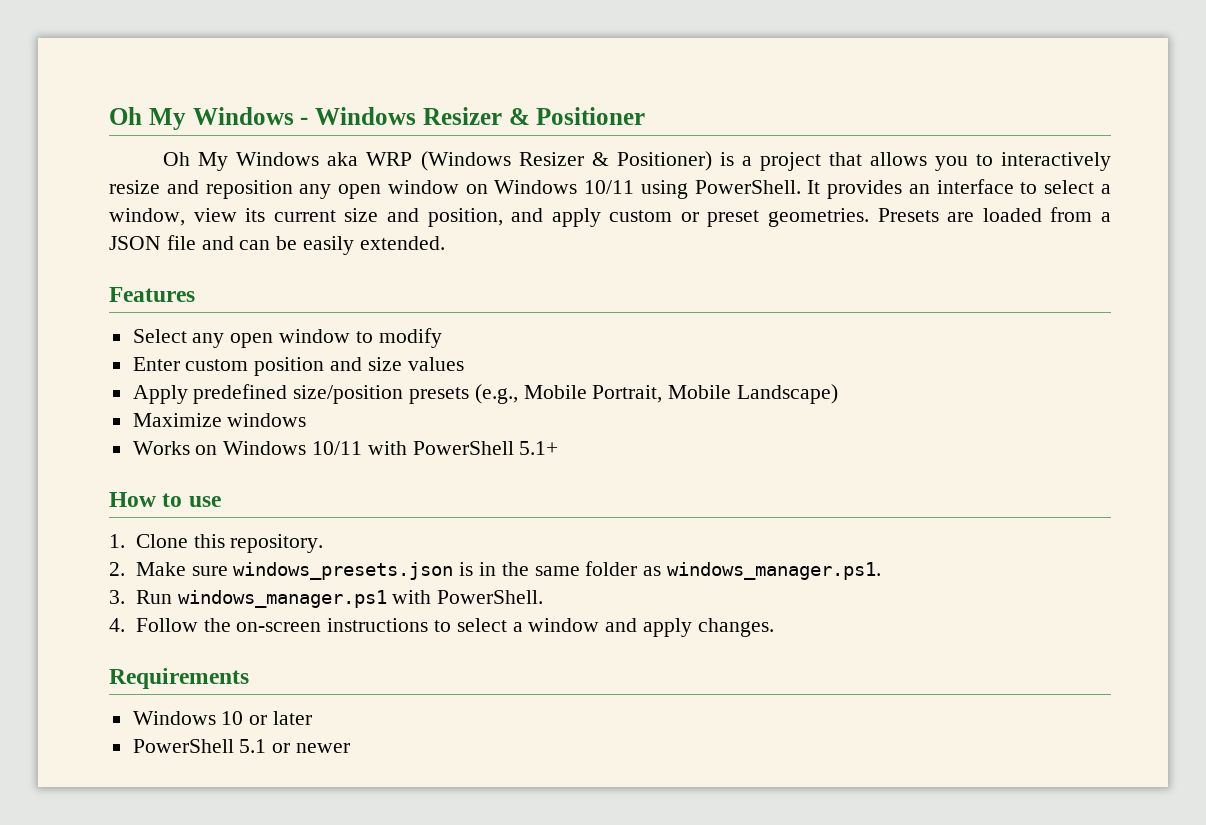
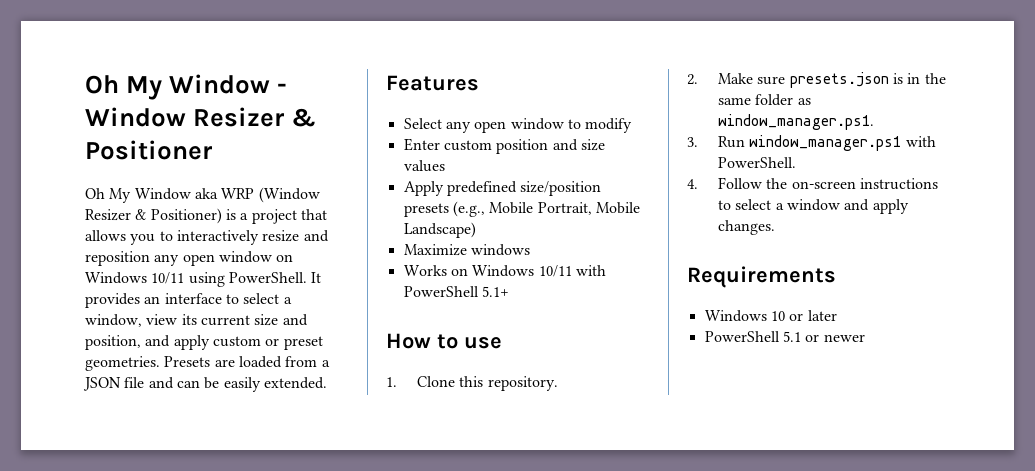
[109,107,416,130] Oh My Windows - Windows -> [85,74,288,100] [85,107,186,127] Oh My Window - Window
[236,152,320,166] Windows -> [134,188,191,200] Window
[420,151,511,171] (Windows -> [258,187,320,203] (Window
[233,562,454,580] windows_presets.json -> [789,72,889,88] presets.json
[666,562,881,580] windows_manager.ps1. -> [718,114,875,130] window_manager.ps1.
[177,590,387,608] windows_manager.ps1 -> [749,135,902,151] window_manager.ps1

